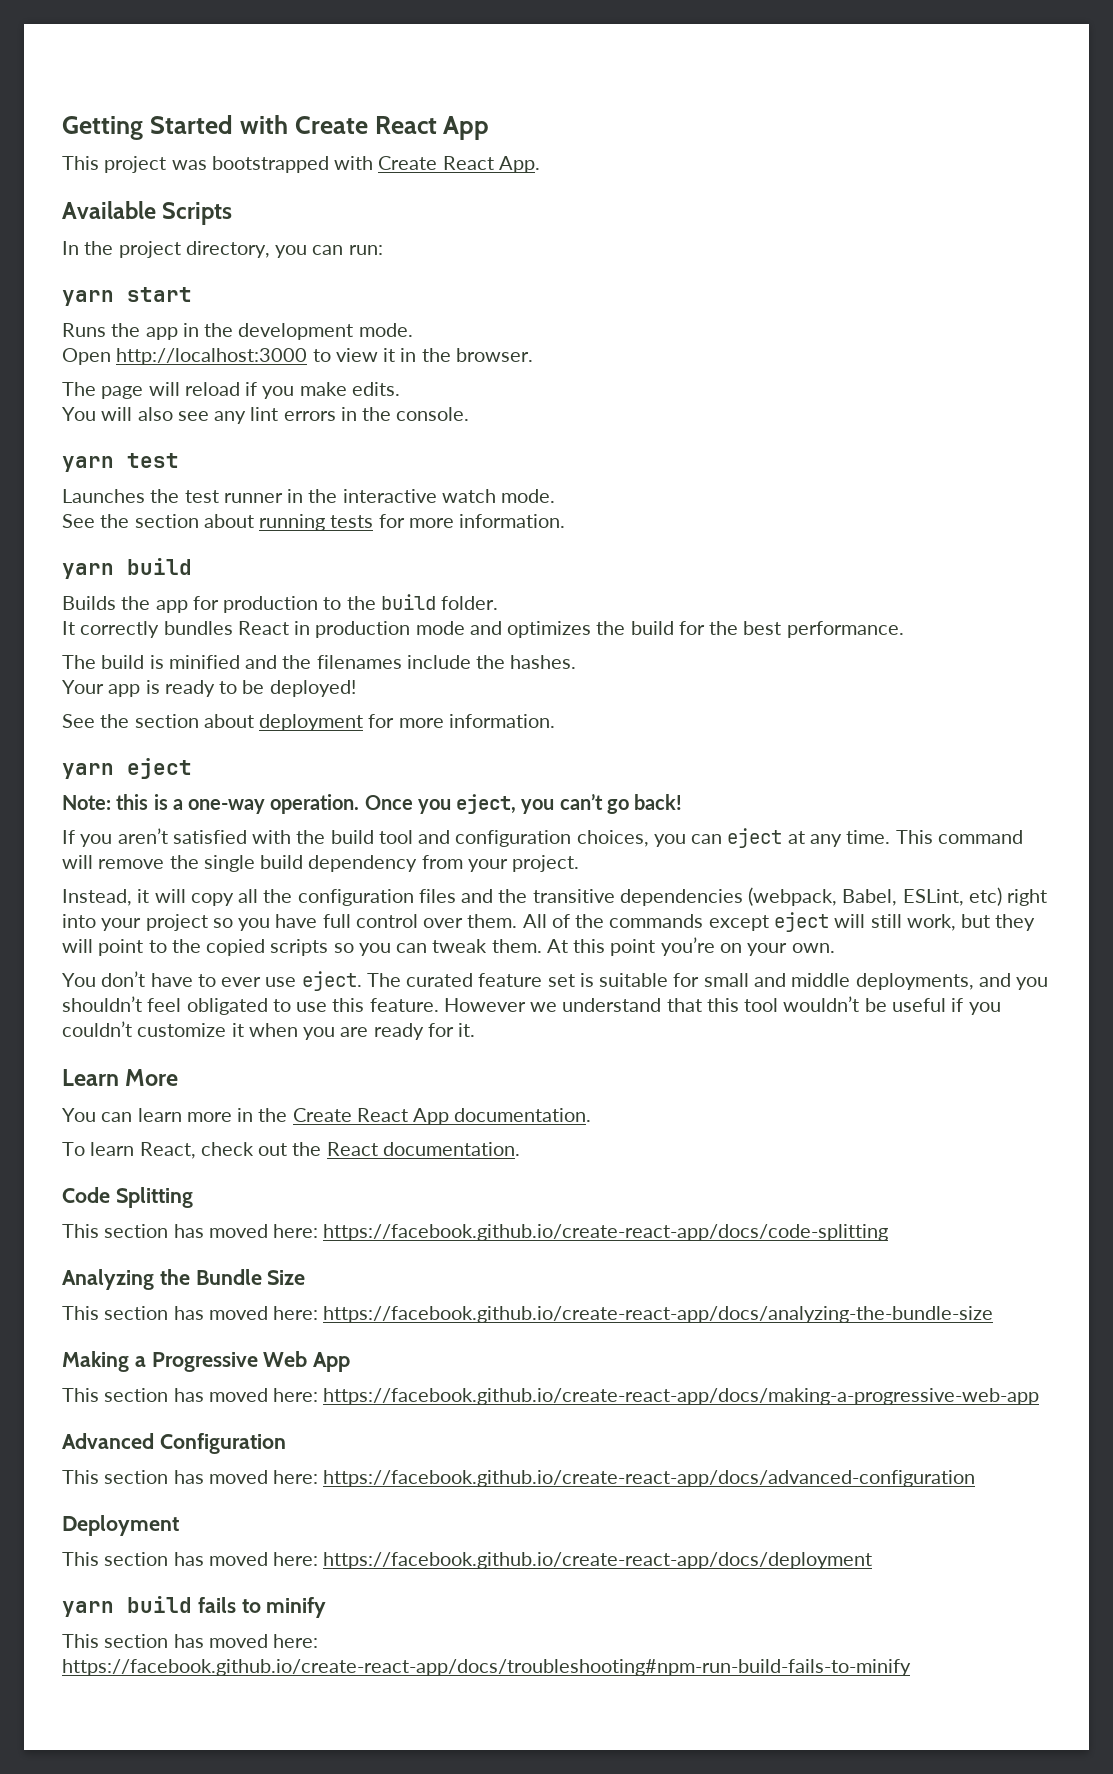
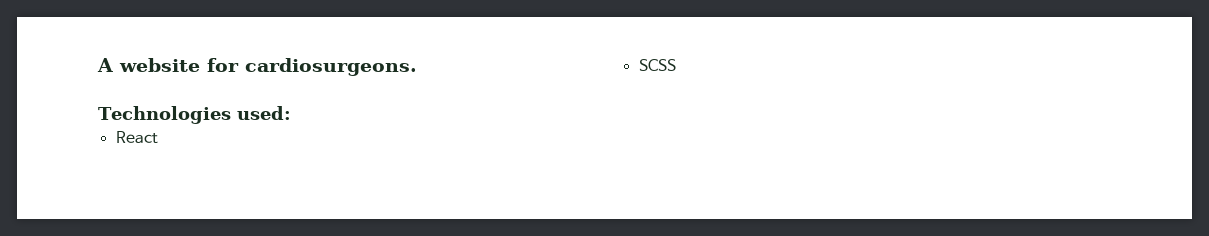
[62,115,490,140] [62,156,540,173] [62,201,233,225] [62,241,383,258] [62,287,192,306] [62,323,413,340] [62,348,533,365] [62,382,400,399] [62,407,470,424] [62,453,179,472] [62,489,556,503] [62,514,566,531] [62,558,192,579] [62,594,499,613] [62,621,904,638] [62,655,577,669] [62,680,356,697] [62,714,555,731] [62,758,192,779] [62,793,683,814] [62,828,1023,848] [62,855,580,872] [62,887,1048,906] [62,912,1036,932] [62,937,835,956] [62,971,1049,991] [62,996,1001,1015] [62,1021,476,1040] [62,1069,179,1086] [62,1108,592,1125] [62,1142,520,1159] [62,1187,193,1208] [62,1224,889,1241] [62,1269,306,1290] [62,1306,994,1323] [62,1351,351,1372] [62,1388,1040,1405] [62,1433,286,1454] [62,1470,976,1487] [62,1515,179,1536] [62,1552,873,1569] [62,1596,327,1618] [62,1634,319,1648] [62,1659,911,1676] Getting Started with Create React App // This project was bootstrapped with Create React App. // Available Scripts // In the project directory, you can run: // yarn start // Runs the app in the development mode. // Open http://localhost:3000 to view it in the browser. // The page will reload if you make edits. // You will also see any lint errors in the console. // yarn test // Launches the test runner in the interactive watch mode. // See the section about running tests for more information. // yarn build // Builds the app for production to the build folder. // It correctly bundles React in production mode and optimizes the build for the best performance. // The build is minified and the filenames include the hashes. // Your app is ready to be deployed! // See the section about deployment for more information. // yarn eject // Note: this is a one-way operation. Once you eject, you can’t go back! // If you aren’t satisfied with the build tool and configuration choices, you can eject at any time. This command will remove the single build dependency from your project. // Instead, it will copy all the configuration files and the transitive dependencies (webpack, Babel, ESLint, etc) right into your project so you have full control over them. All of the commands except eject will still work, but they will point to the copied scripts so you can tweak them. At this point you’re on your own. // You don’t have to ever use eject. The curated feature set is suitable for small and middle deployments, and you shouldn’t feel obligated to use this feature. However we understand that this tool wouldn’t be useful if you couldn’t customize it when you are ready for it. // Learn More // You can learn more in the Create React App documentation. // To learn React, check out the React documentation. // Code Splitting // This section has moved here: https://facebook.github.io/create-react-app/docs/code-splitting // Analyzing the Bundle Size // This section has moved here: https://facebook.github.io/create-react-app/docs/analyzing-the-bundle-size // Making a Progressive Web App // This section has moved here: https://facebook.github.io/create-react-app/docs/making-a-progressive-web-app // Advanced Configuration // This section has moved here: https://facebook.github.io/create-react-app/docs/advanced-configuration // Deployment // This section has moved here: https://facebook.github.io/create-react-app/docs/deployment // yarn build fails to minify // This section has moved here: https://facebook.github.io/create-react-app/docs/troubleshooting#npm-run-build-fails-to-minify -> [97,58,417,76] [98,106,291,124] [115,131,158,144] [638,59,676,71] A website for cardiosurgeons. // Technologies used: // React // SCSS

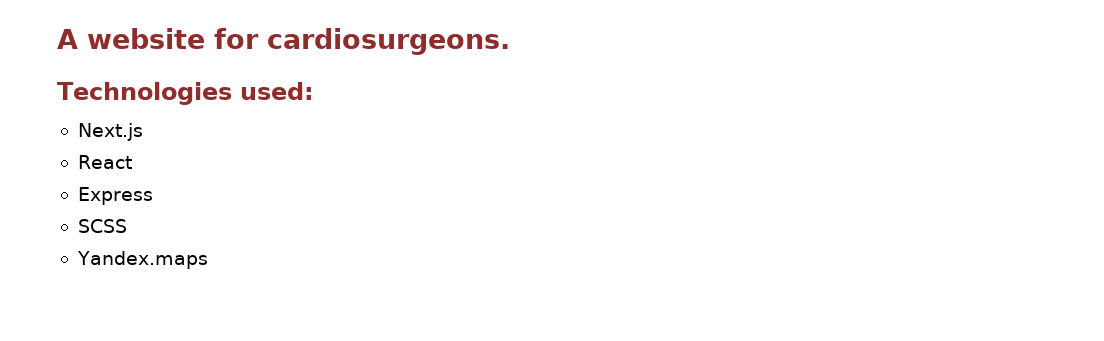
(291, 113) none -> [77,123,143,141] // Next.js
(158, 137) none -> [77,187,153,205] // Express
(676, 65) none -> [76,251,208,269] // Yandex.maps

